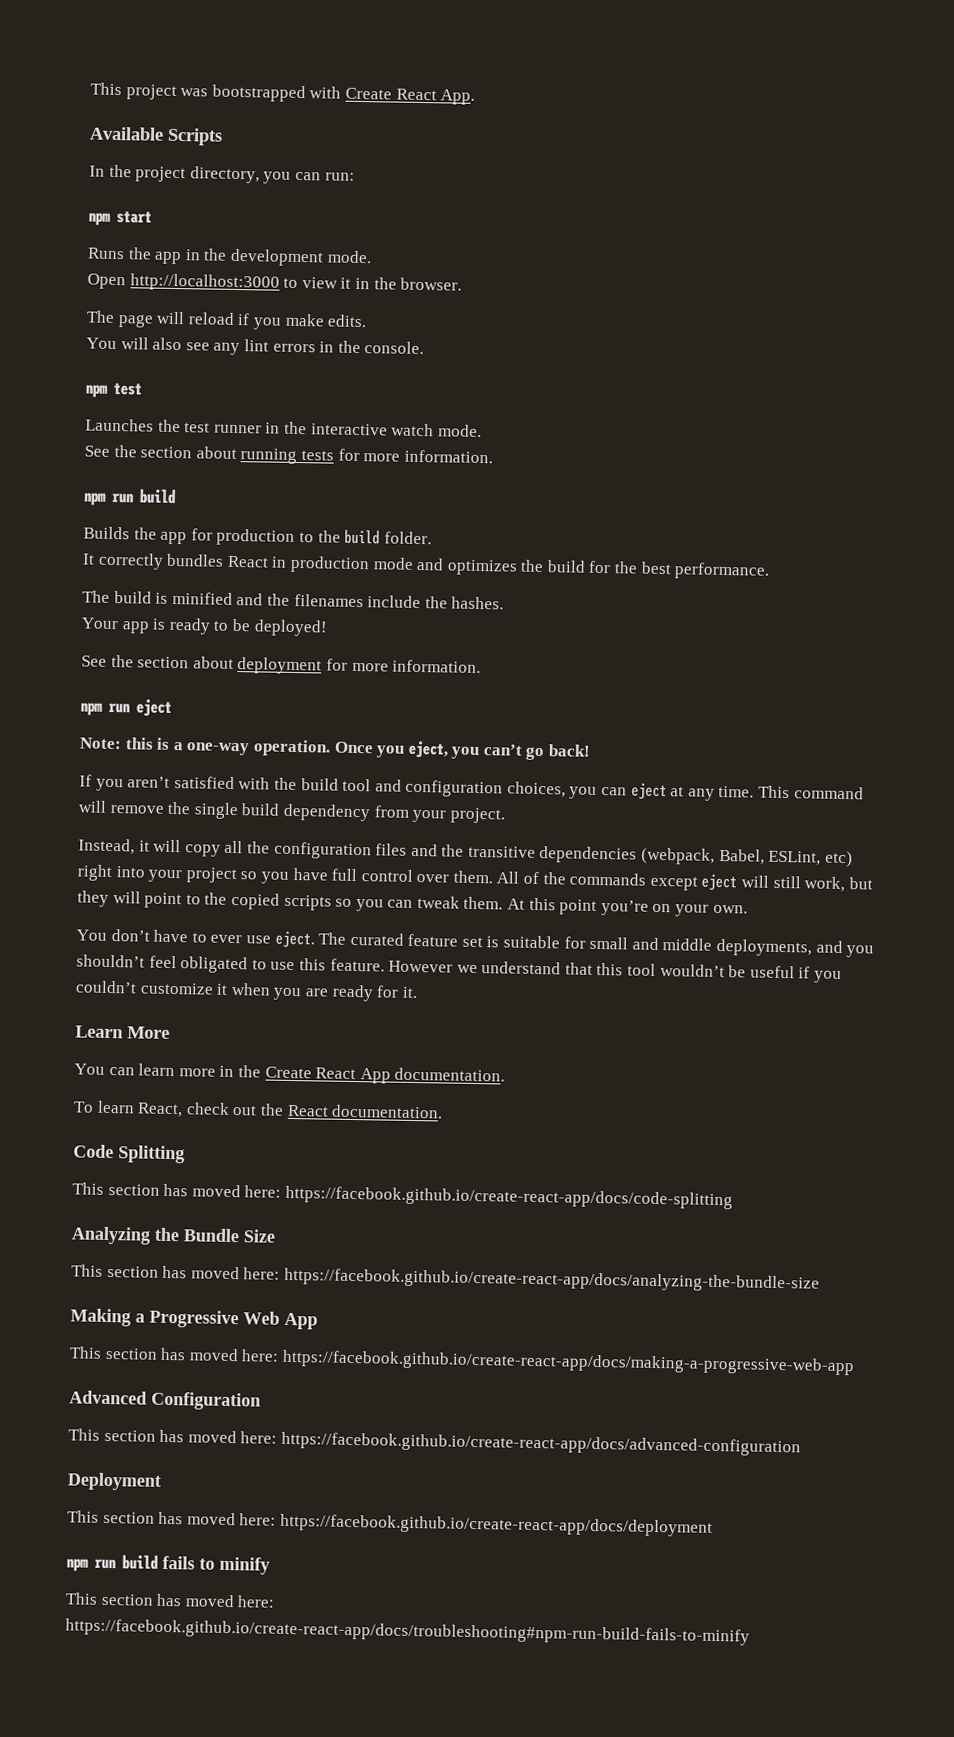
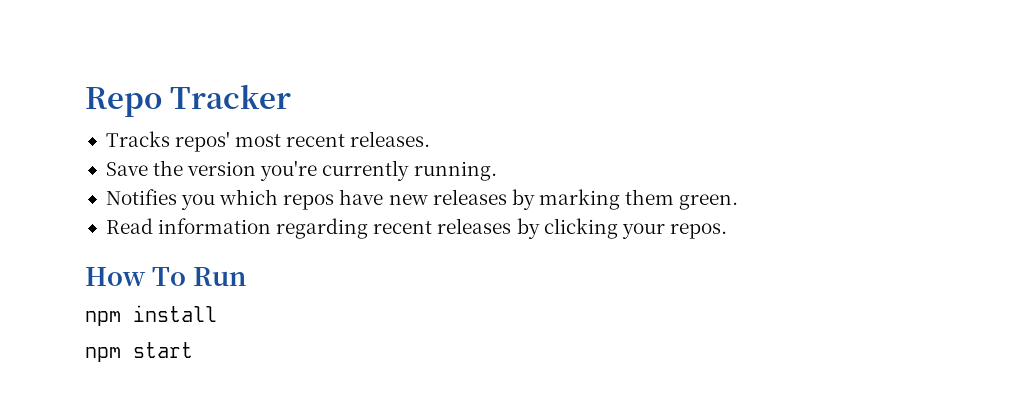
[90,82,476,105] [89,126,223,146] [89,164,355,184] [88,211,152,226] [87,247,372,267] [87,273,463,292] [86,310,368,330] [86,337,425,356] [85,382,142,398] [85,418,482,438] [84,444,493,465] [83,488,176,506] [83,526,432,546] [82,552,771,580] [82,590,505,610] [81,617,328,637] [81,654,482,675] [80,698,172,717] [79,737,592,761] [79,774,864,801] [78,800,505,824] [78,838,853,868] [77,864,873,893] [77,890,748,917] [76,929,875,958] [76,954,843,984] [75,980,418,1002] [75,1025,170,1039] [74,1063,506,1084] [73,1100,444,1119] [73,1144,185,1164] [72,1182,733,1210] [71,1226,276,1245] [71,1264,820,1293] [70,1308,318,1330] [69,1346,854,1376] [69,1390,261,1411] [68,1428,801,1457] [67,1472,162,1491] [67,1510,713,1537] [66,1554,270,1575] [65,1592,276,1608] [65,1618,750,1646] This project was bootstrapped with Create React App. // Available Scripts // In the project directory, you can run: // npm start // Runs the app in the development mode. // Open http://localhost:3000 to view it in the browser. // The page will reload if you make edits. // You will also see any lint errors in the console. // npm test // Launches the test runner in the interactive watch mode. // See the section about running tests for more information. // npm run build // Builds the app for production to the build folder. // It correctly bundles React in production mode and optimizes the build for the best performance. // The build is minified and the filenames include the hashes. // Your app is ready to be deployed! // See the section about deployment for more information. // npm run eject // Note: this is a one-way operation. Once you eject, you can’t go back! // If you aren’t satisfied with the build tool and configuration choices, you can eject at any time. This command will remove the single build dependency from your project. // Instead, it will copy all the configuration files and the transitive dependencies (webpack, Babel, ESLint, etc) right into your project so you have full control over them. All of the commands except eject will still work, but they will point to the copied scripts so you can tweak them. At this point you’re on your own. // You don’t have to ever use eject. The curated feature set is suitable for small and middle deployments, and you shouldn’t feel obligated to use this feature. However we understand that this tool wouldn’t be useful if you couldn’t customize it when you are ready for it. // Learn More // You can learn more in the Create React App documentation. // To learn React, check out the React documentation. // Code Splitting // This section has moved here: https://facebook.github.io/create-react-app/docs/code-splitting // Analyzing the Bundle Size // This section has moved here: https://facebook.github.io/create-react-app/docs/analyzing-the-bundle-size // Making a Progressive Web App // This section has moved here: https://facebook.github.io/create-react-app/docs/making-a-progressive-web-app // Advanced Configuration // This section has moved here: https://facebook.github.io/create-react-app/docs/advanced-configuration // Deployment // This section has moved here: https://facebook.github.io/create-react-app/docs/deployment // npm run build fails to minify // This section has moved here: https://facebook.github.io/create-react-app/docs/troubleshooting#npm-run-build-fails-to-minify -> [85,84,291,117] [105,131,431,152] [105,160,497,181] [105,189,739,210] [105,218,727,239] [85,267,246,286] [85,305,217,326] [85,342,193,362] Repo Tracker // Tracks repos' most recent releases. // Save the version you're currently running. // Notifies you which repos have new releases by marking them green. // Read information regarding recent releases by clicking your repos. // How To Run // npm install // npm start

